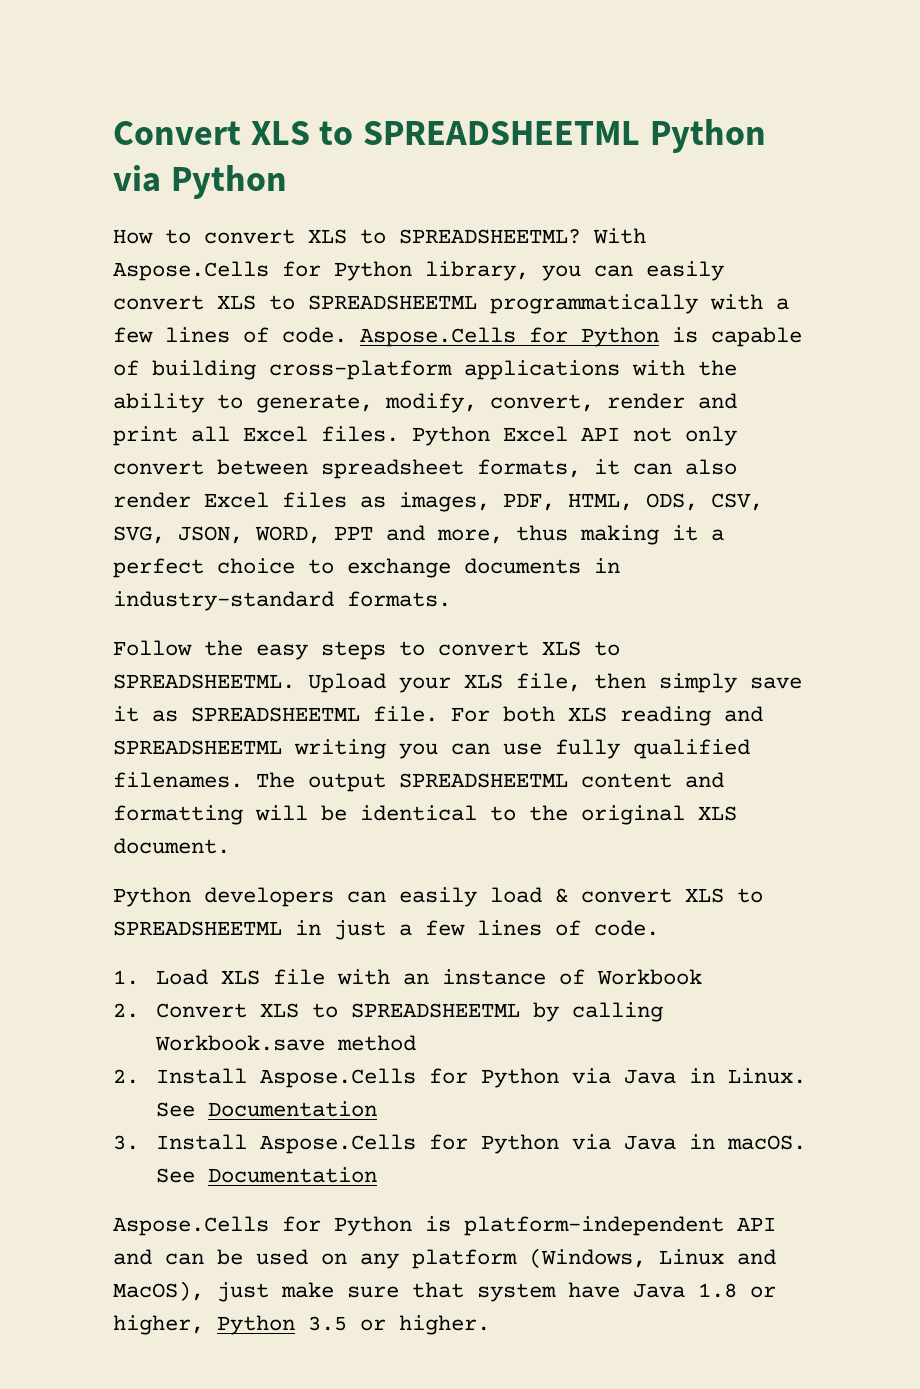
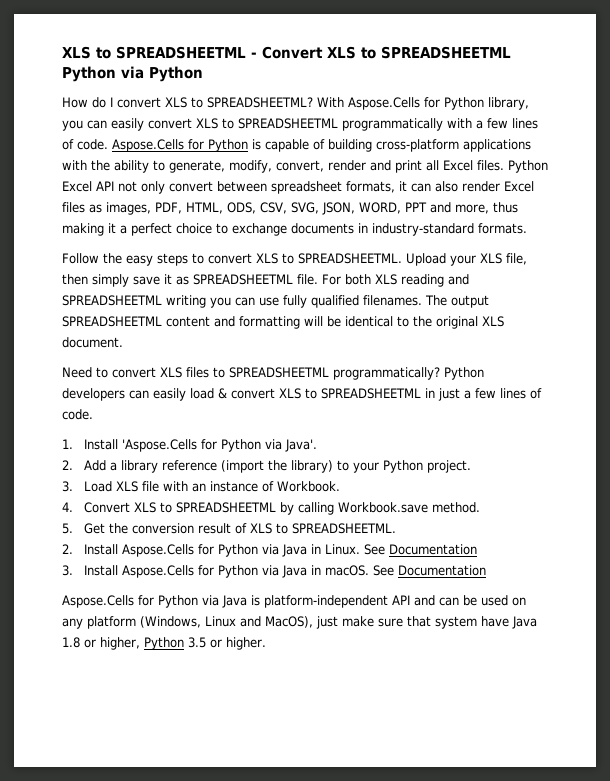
(113, 133) none -> [62,46,257,59] XLS to SPREADSHEETML -
[165,229,191,244] to -> [92,97,113,108] do I
(230, 846) none -> [62,367,440,380] Need to convert XLS files to SPREADSHEETML programmatically?
(139, 977) none -> [83,439,317,452] [62,460,471,473] [62,481,73,492] Install 'Aspose.Cells for Python via Java'. // 2. Add a library reference (import the library) to your Python project. // 3.
[596,969,702,985] [113,1003,139,1018] Workbook // 2. -> [276,481,340,492] [62,502,73,512] Workbook. // 4.
[336,1035,416,1051] method -> [431,502,480,513] [62,523,396,534] method. // 5. Get the conversion result of XLS to SPREADSHEETML.
(412, 1226) none -> [202,595,247,608] via Java

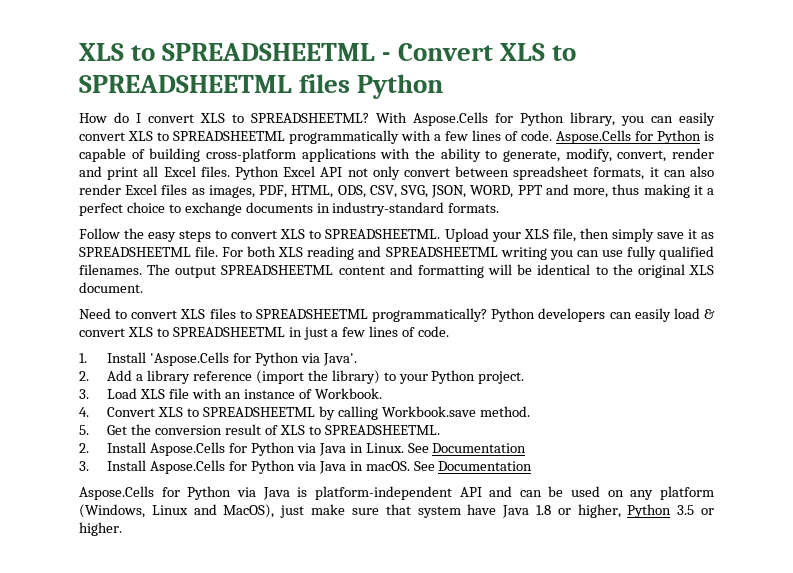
[62,66,144,82] Python via -> [299,74,351,93] files

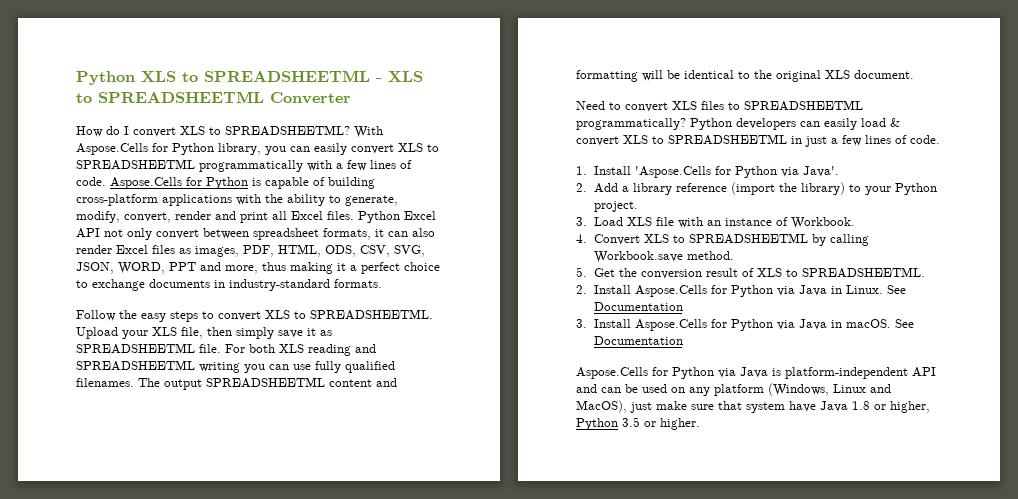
(79, 52) none -> [76,71,135,85] Python
[397,43,576,61] [79,74,444,99] Convert XLS to SPREADSHEETML files Python -> [388,71,423,82] [76,91,351,104] XLS to SPREADSHEETML Converter

